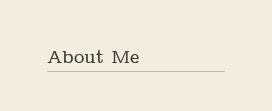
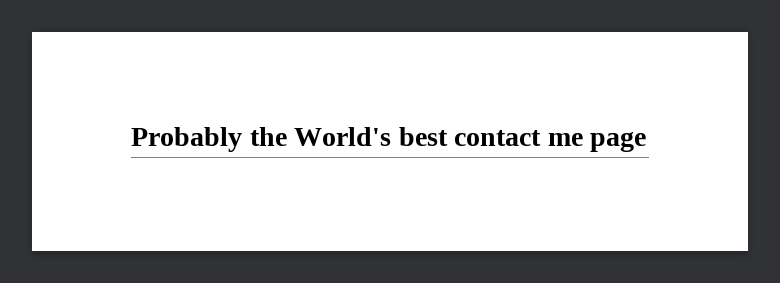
[47,50,139,63] About Me -> [131,127,647,152] Probably the World's best contact me page

